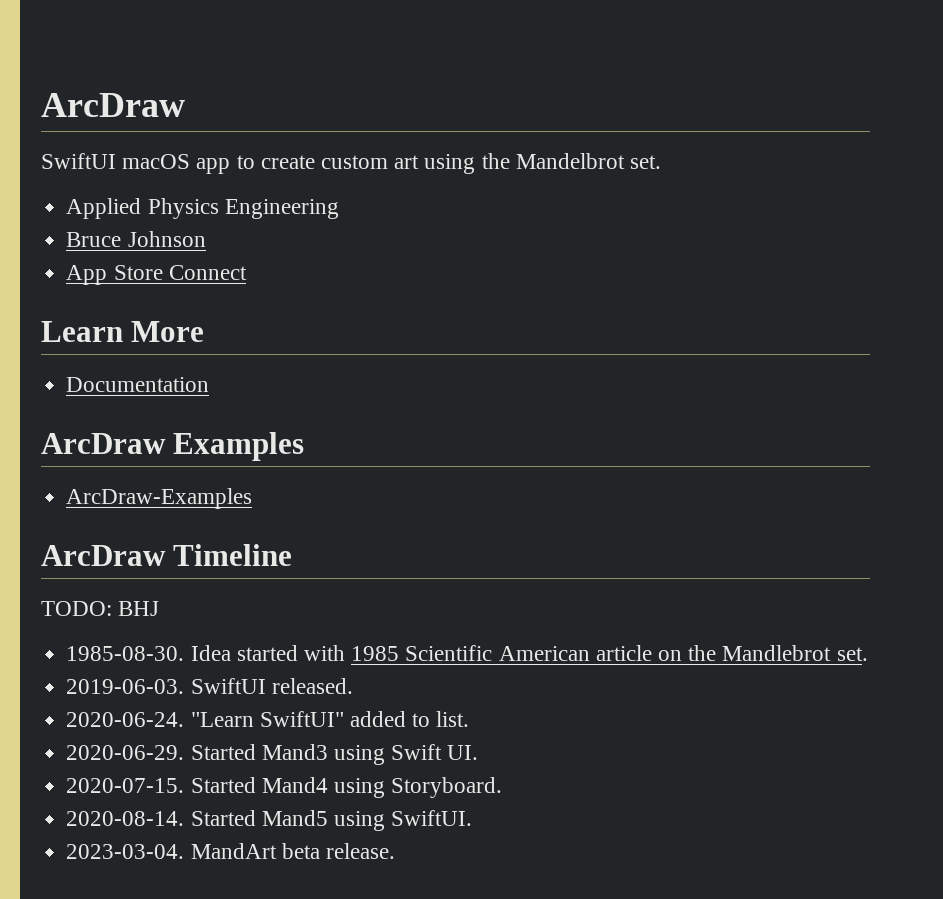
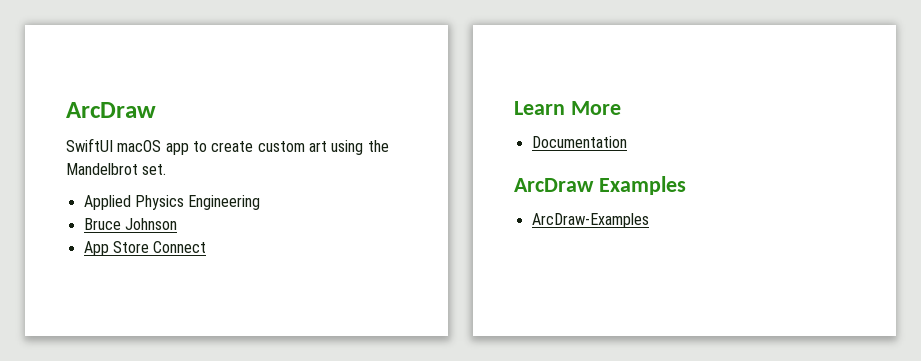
[41,544,293,566] [41,601,160,616] [66,645,868,661] [66,678,353,694] [66,711,470,727] [66,744,479,765] [66,777,503,798] [66,810,473,831] [66,843,395,859] // ArcDraw Timeline // TODO: BHJ // 1985-08-30. Idea started with 1985 Scientific American article on the Mandlebrot set. // 2019-06-03. SwiftUI released. // 2020-06-24. "Learn SwiftUI" added to list. // 2020-06-29. Started Mand3 using Swift UI. // 2020-07-15. Started Mand4 using Storyboard. // 2020-08-14. Started Mand5 using SwiftUI. // 2023-03-04. MandArt beta release. -> (649, 220) none

